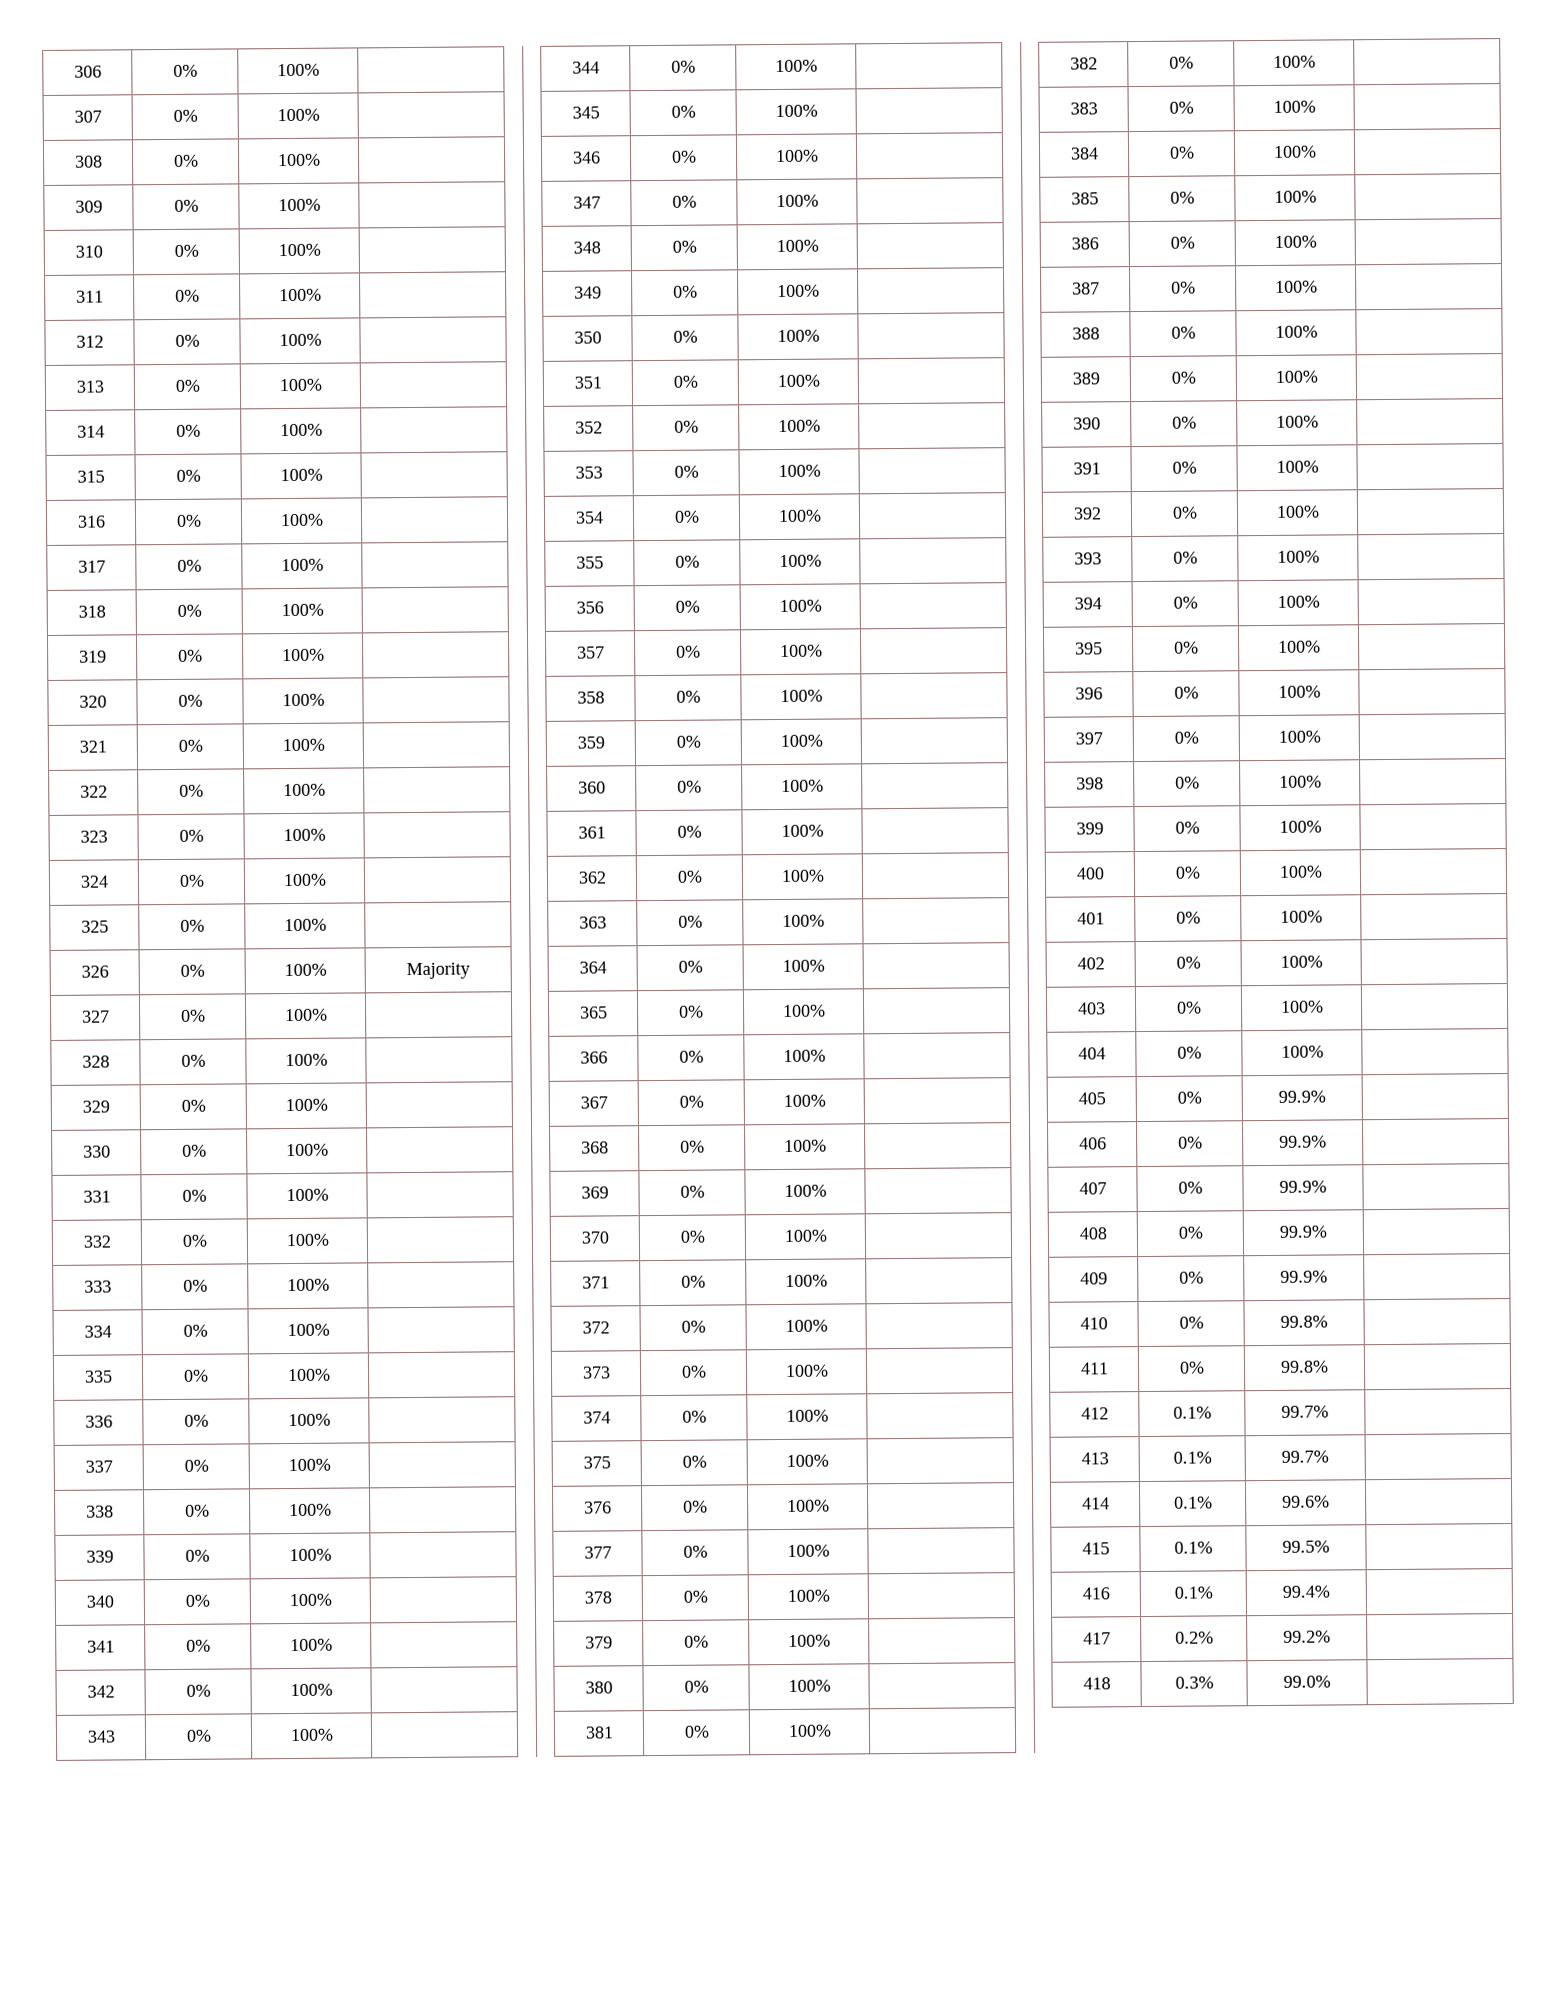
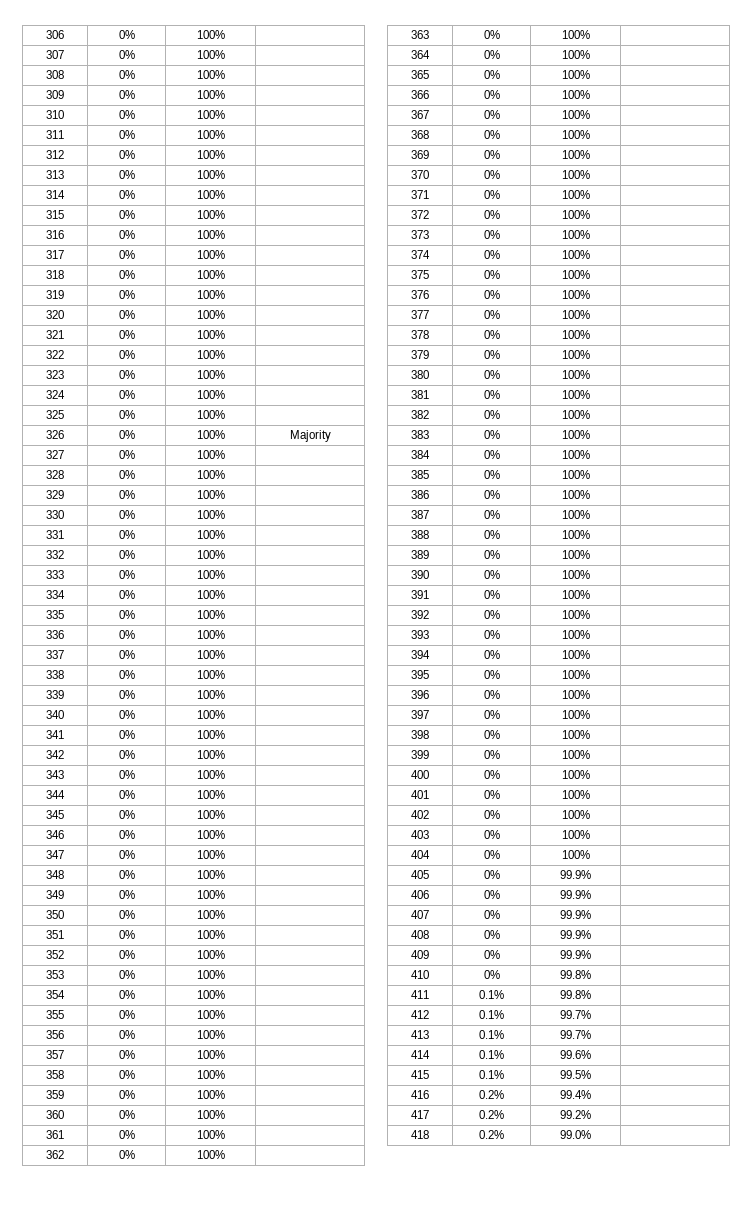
[1178,1361,1205,1374] 0% -> [479,990,504,999] 0.1%
[1173,1586,1213,1599] 0.1% -> [479,1090,504,1099] 0.2%
[1174,1676,1214,1689] 0.3% -> [479,1130,504,1139] 0.2%

